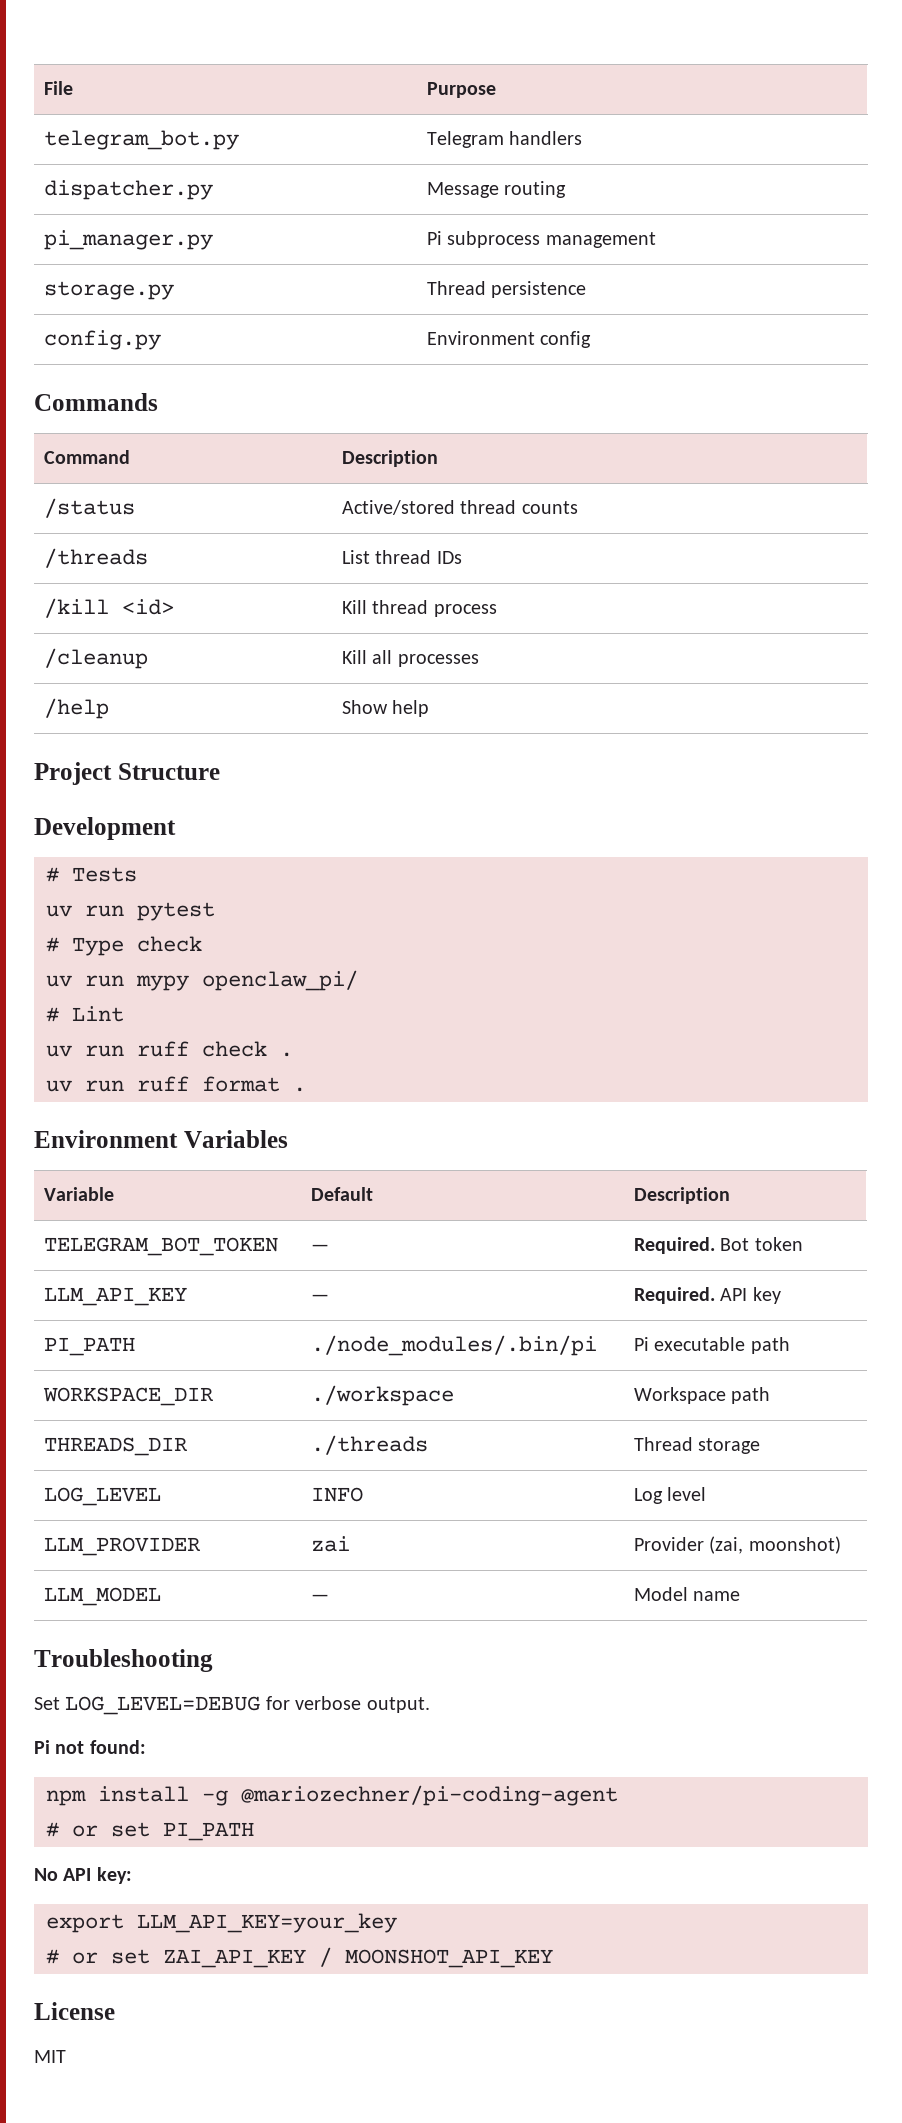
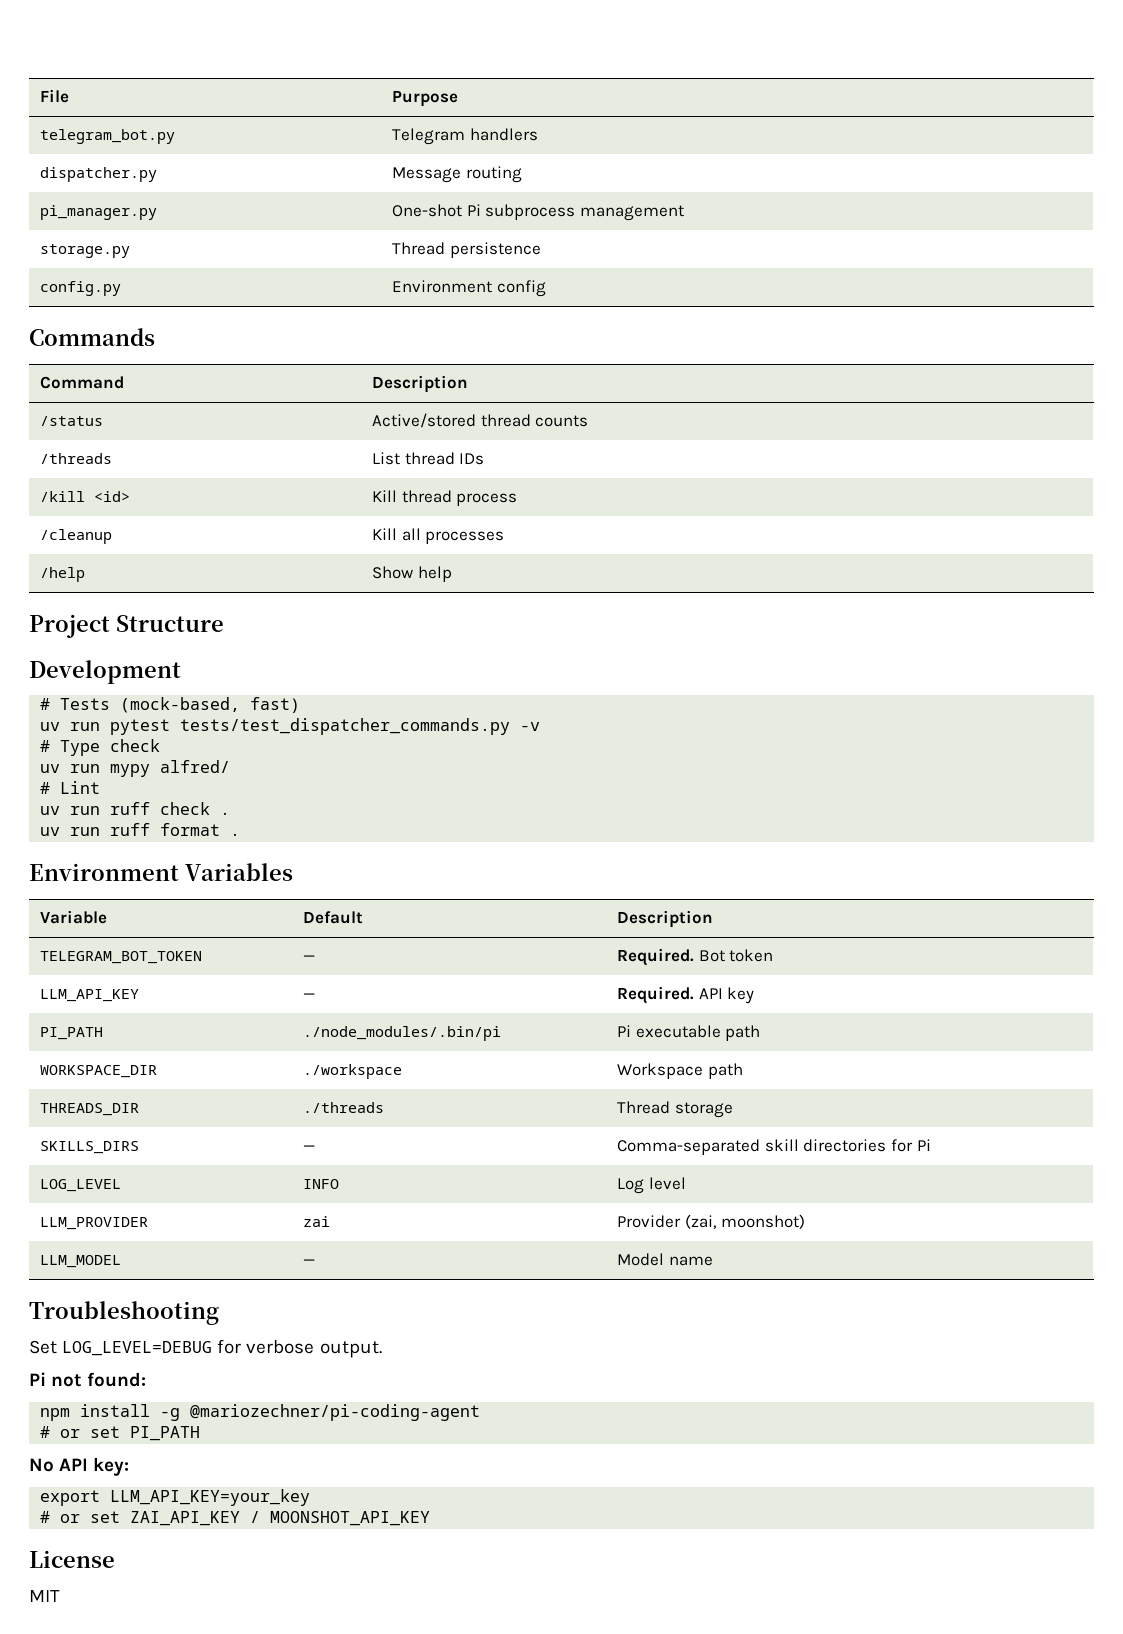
(213, 240) none -> [392,204,463,217] One-shot
(137, 874) none -> [120,697,301,713] (mock-based, fast)
(215, 911) none -> [180,718,541,735] tests/test_dispatcher_commands.py -v
[202,970,358,991] openclaw_pi/ -> [160,760,231,773] alfred/
(761, 1446) none -> [40,1141,140,1154] [303,1145,316,1151] [617,1139,931,1155] // SKILLS_DIRS | — | Comma-separated skill directories for Pi

